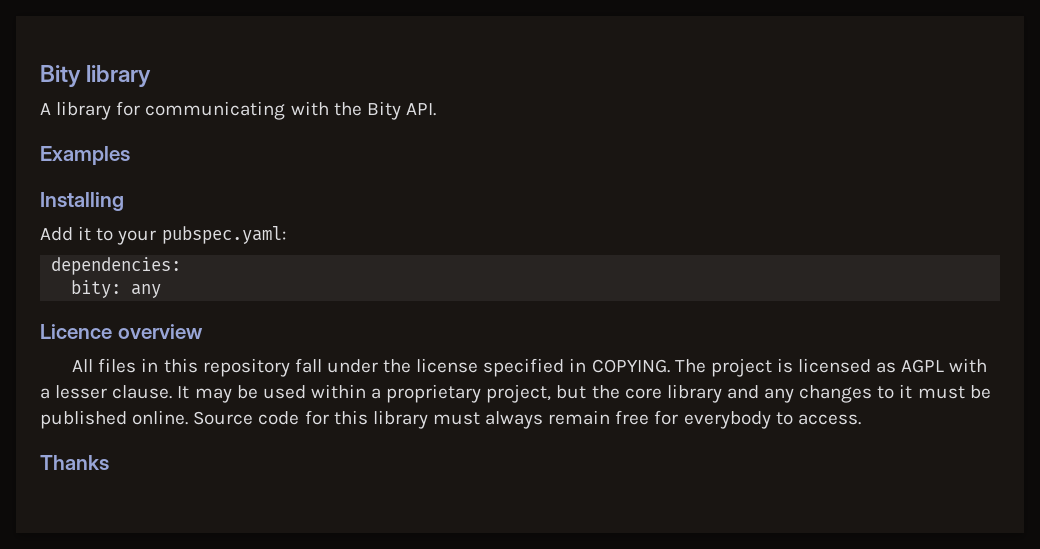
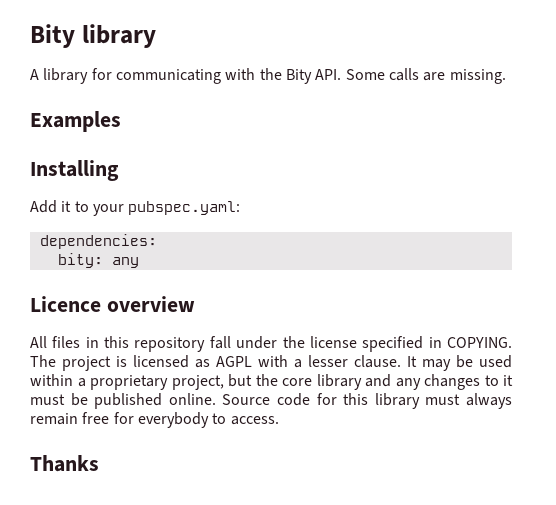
(436, 109) none -> [345,68,506,84] Some calls are missing.

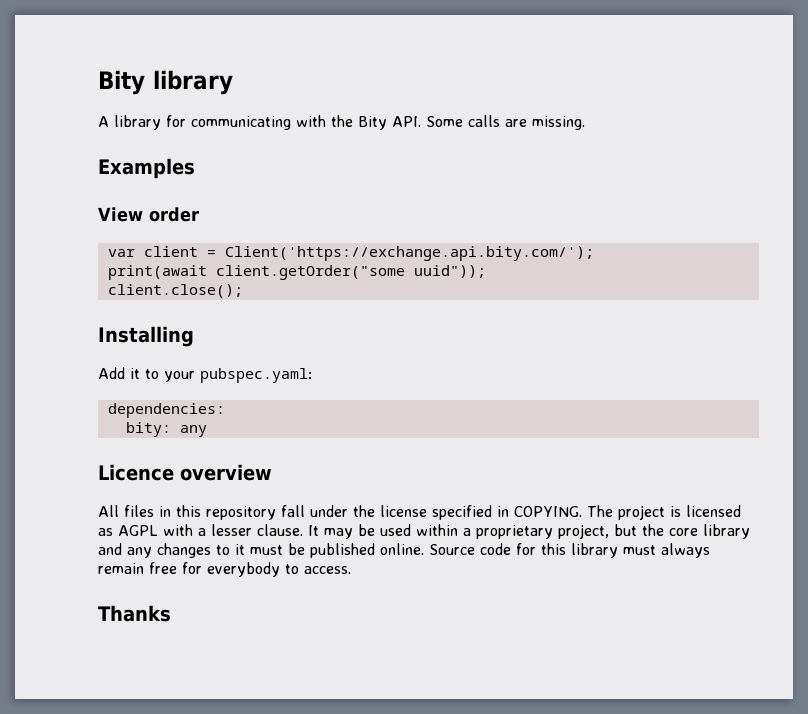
(121, 121) none -> [98,207,199,222] [107,246,594,261] [107,265,486,280] [107,284,243,298] // View order // var client = Client('https://exchange.api.bity.com/'); // print(await client.getOrder("some uuid")); // client.close();

